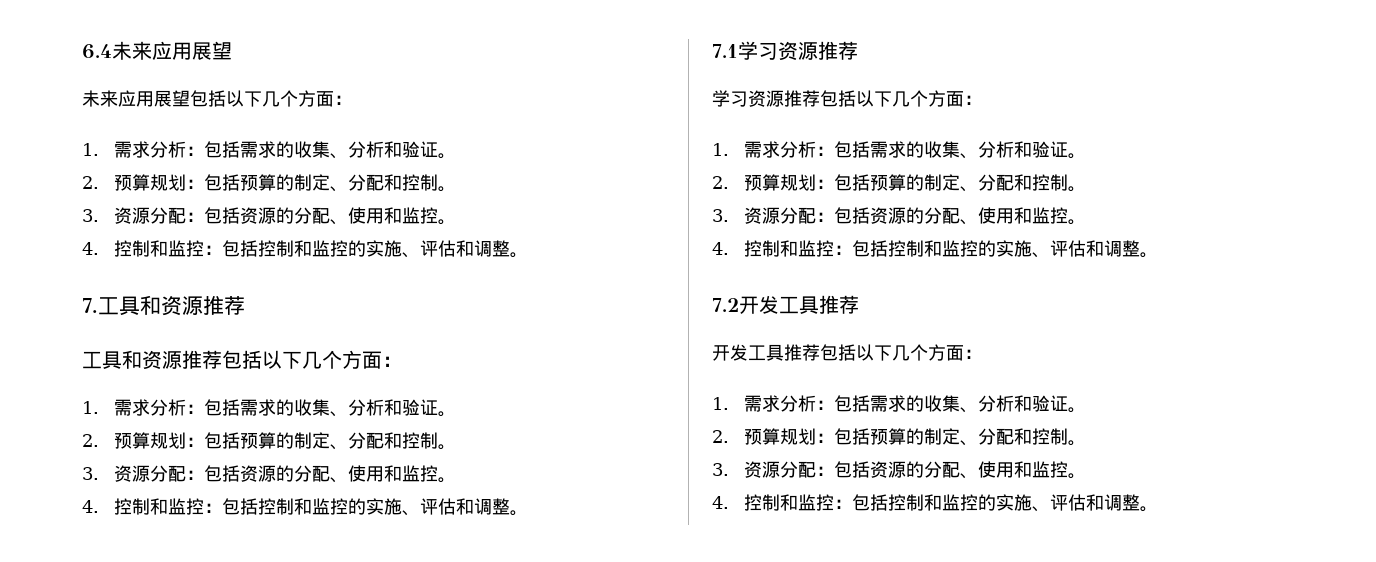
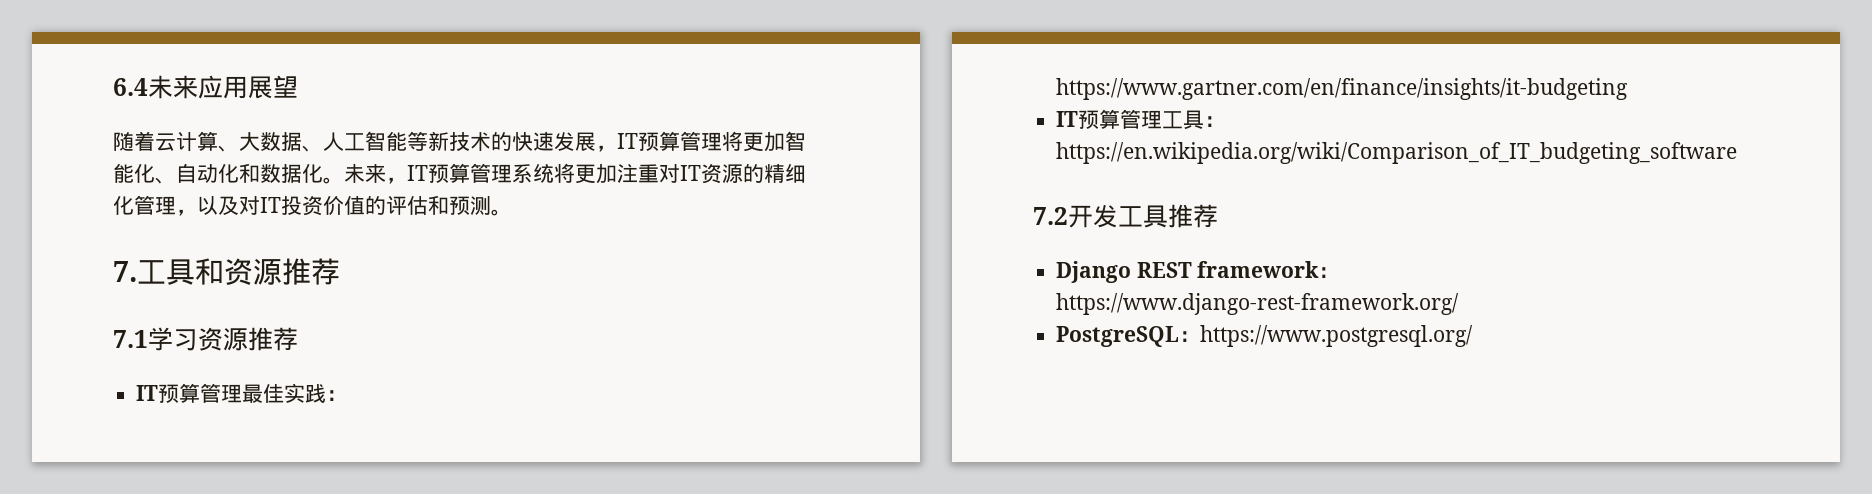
[82,90,352,107] [82,141,456,159] [82,174,456,192] [82,207,456,225] [82,240,510,258] 未来应用展望包括以下几个方面： // 1.需求分析：包括需求的收集、分析和验证。 // 2.预算规划：包括预算的制定、分配和控制。 // 3.资源分配：包括资源的分配、使用和监控。 // 4.控制和监控：包括控制和监控的实施、评估和调整 -> [113,131,806,152] [113,163,806,184] [113,195,491,216] 随着云计算、大数据、人工智能等新技术的快速发展，IT预算管理将更加智能化、自动化和数据化。未来，IT预算管理系统将更加注重对IT资源的精细化管理，以及对IT投资价值的评估和预测
[82,350,402,370] [82,399,456,417] [82,432,456,450] [82,465,456,483] [82,498,528,516] [712,41,858,61] [712,90,982,107] [712,141,1086,159] [712,174,1086,192] [712,207,1086,225] [712,240,1158,258] [712,295,859,314] [712,344,982,361] [712,395,1086,413] [712,428,1086,446] [712,461,1086,479] [712,494,1158,512] 工具和资源推荐包括以下几个方面： // 1.需求分析：包括需求的收集、分析和验证。 // 2.预算规划：包括预算的制定、分配和控制。 // 3.资源分配：包括资源的分配、使用和监控。 // 4.控制和监控：包括控制和监控的实施、评估和调整。 // 7.1学习资源推荐 // 学习资源推荐包括以下几个方面： // 1.需求分析：包括需求的收集、分析和验证。 // 2.预算规划：包括预算的制定、分配和控制。 // 3.资源分配：包括资源的分配、使用和监控。 // 4.控制和监控：包括控制和监控的实施、评估和调整。 // 7.2开发工具推荐 // 开发工具推荐包括以下几个方面： // 1.需求分析：包括需求的收集、分析和验证。 // 2.预算规划：包括预算的制定、分配和控制。 // 3.资源分配：包括资源的分配、使用和监控。 // 4.控制和监控：包括控制和监控的实施、评估和调整。 -> [113,327,298,351] [136,383,348,403] [1056,78,1629,100] [1056,109,1226,130] [1056,142,1738,164] [1033,204,1218,228] [1056,261,1340,283] [1056,293,1460,315] [1056,325,1474,347] 7.1学习资源推荐 // IT预算管理最佳实践：https://www.gartner.com/en/finance/insights/it-budgeting // IT预算管理工具：https://en.wikipedia.org/wiki/Comparison_of_IT_budgeting_software // 7.2开发工具推荐 // Django REST framework：https://www.django-rest-framework.org/ // PostgreSQL：https://www.postgresql.org/

